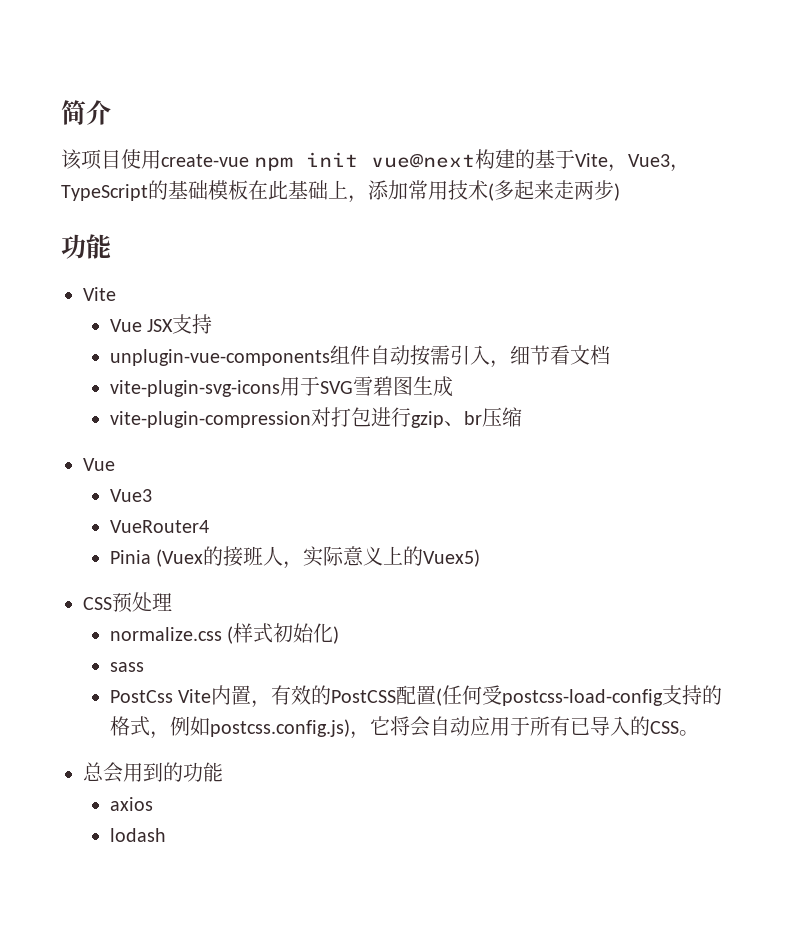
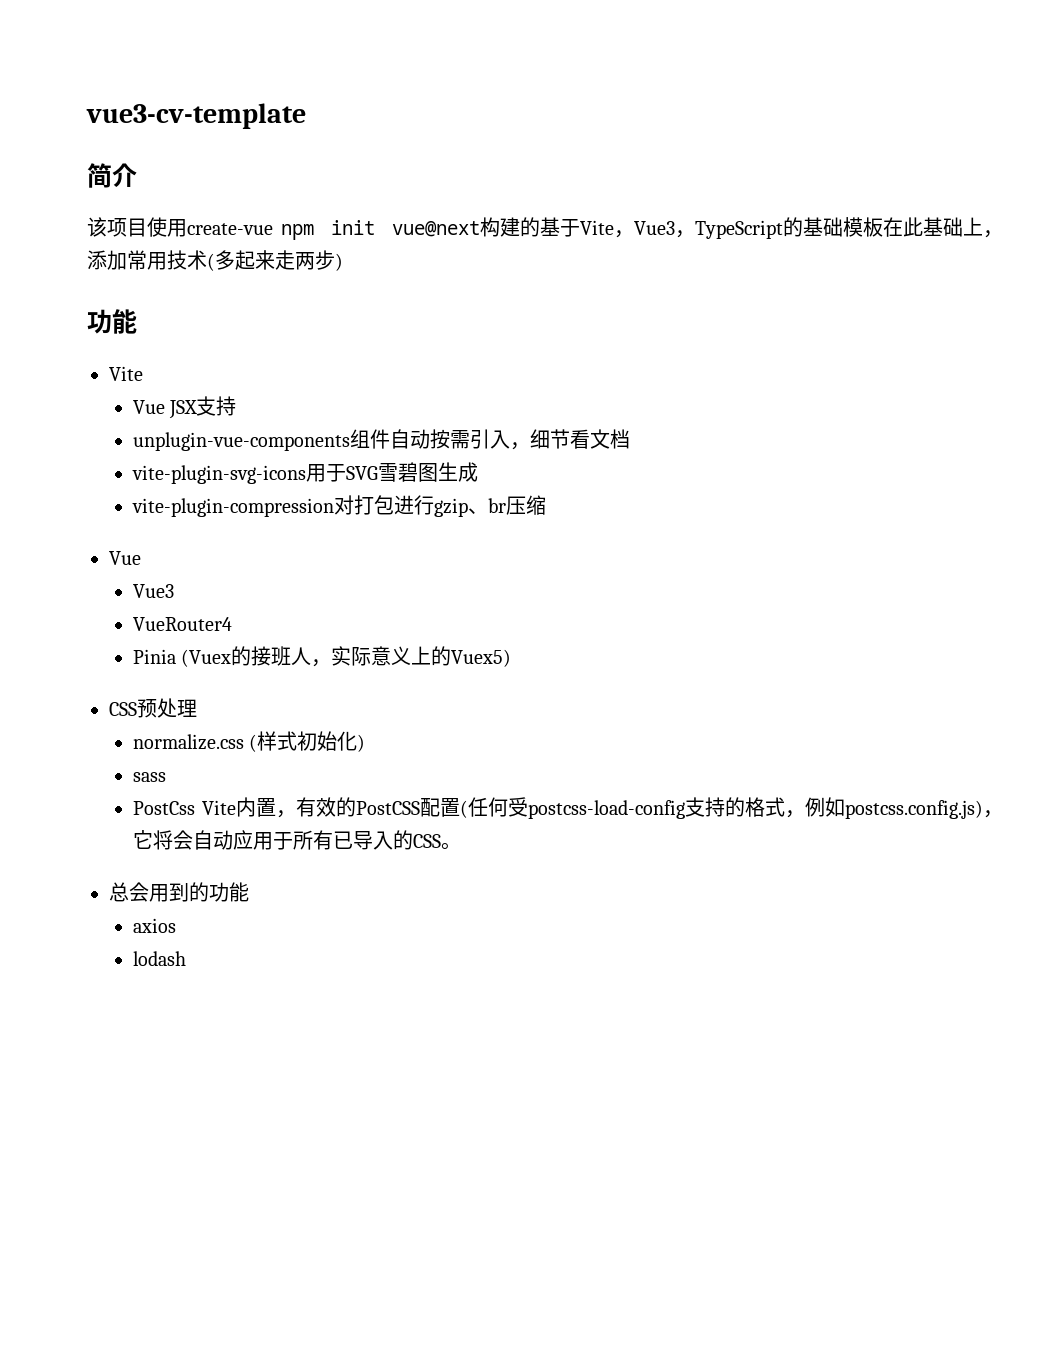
(61, 112) none -> [86,103,306,129] vue3-cv-template //

